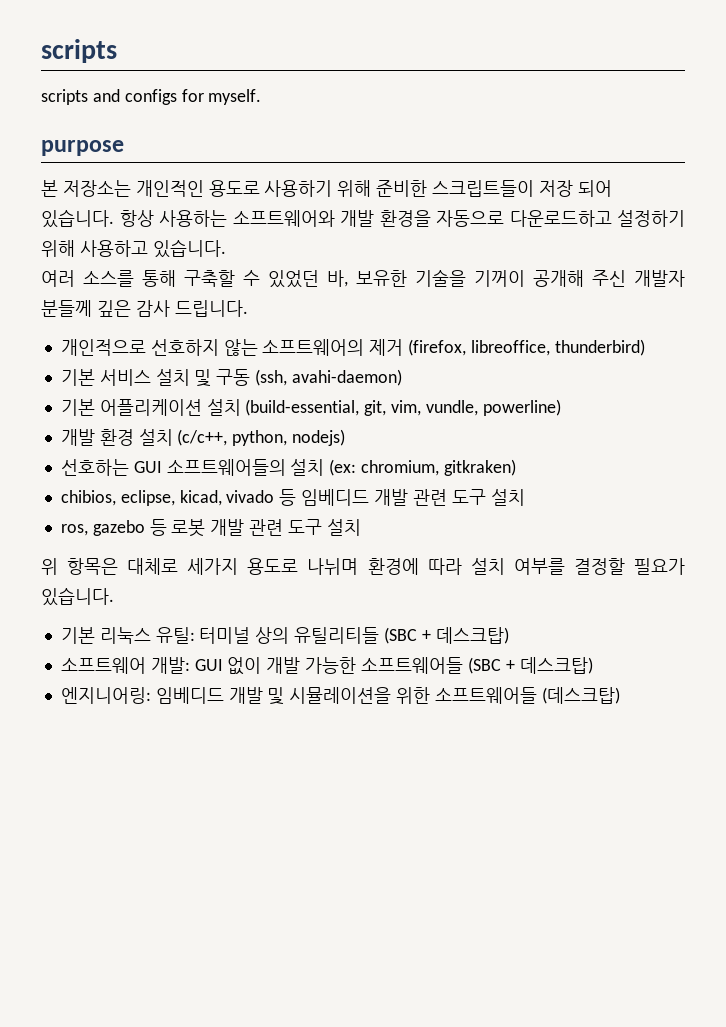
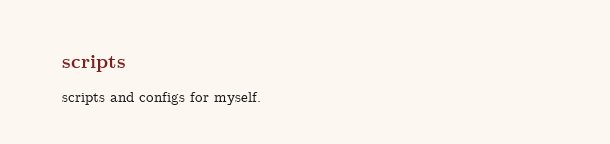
[41,140,124,156] [41,180,612,197] [41,209,685,228] [41,239,226,258] [41,269,685,288] [41,300,248,317] [60,339,645,356] [60,369,402,387] [60,399,561,416] [60,429,346,446] [60,459,516,476] [60,489,525,506] [60,519,361,537] [41,558,685,575] [41,587,114,606] [60,627,509,644] [60,657,593,675] [60,687,620,705] // purpose // 본 저장소는 개인적인 용도로 사용하기 위해 준비한 스크립트들이 저장 되어 있습니다. 항상 사용하는 소프트웨어와 개발 환경을 자동으로 다운로드하고 설정하기 위해 사용하고 있습니다. // 여러 소스를 통해 구축할 수 있었던 바, 보유한 기술을 기꺼이 공개해 주신 개발자 분들께 깊은 감사 드립니다. // 개인적으로 선호하지 않는 소프트웨어의 제거 (firefox, libreoffice, thunderbird) // 기본 서비스 설치 및 구동 (ssh, avahi-daemon) // 기본 어플리케이션 설치 (build-essential, git, vim, vundle, powerline) // 개발 환경 설치 (c/c++, python, nodejs) // 선호하는 GUI 소프트웨어들의 설치 (ex: chromium, gitkraken) // chibios, eclipse, kicad, vivado 등 임베디드 개발 관련 도구 설치 // ros, gazebo 등 로봇 개발 관련 도구 설치 // 위 항목은 대체로 세가지 용도로 나뉘며 환경에 따라 설치 여부를 결정할 필요가 있습니다. // 기본 리눅스 유틸: 터미널 상의 유틸리티들 (SBC + 데스크탑) // 소프트웨어 개발: GUI 없이 개발 가능한 소프트웨어들 (SBC + 데스크탑) // 엔지니어링: 임베디드 개발 및 시뮬레이션을 위한 소프트웨어들 (데스크탑) -> (261, 98) none

